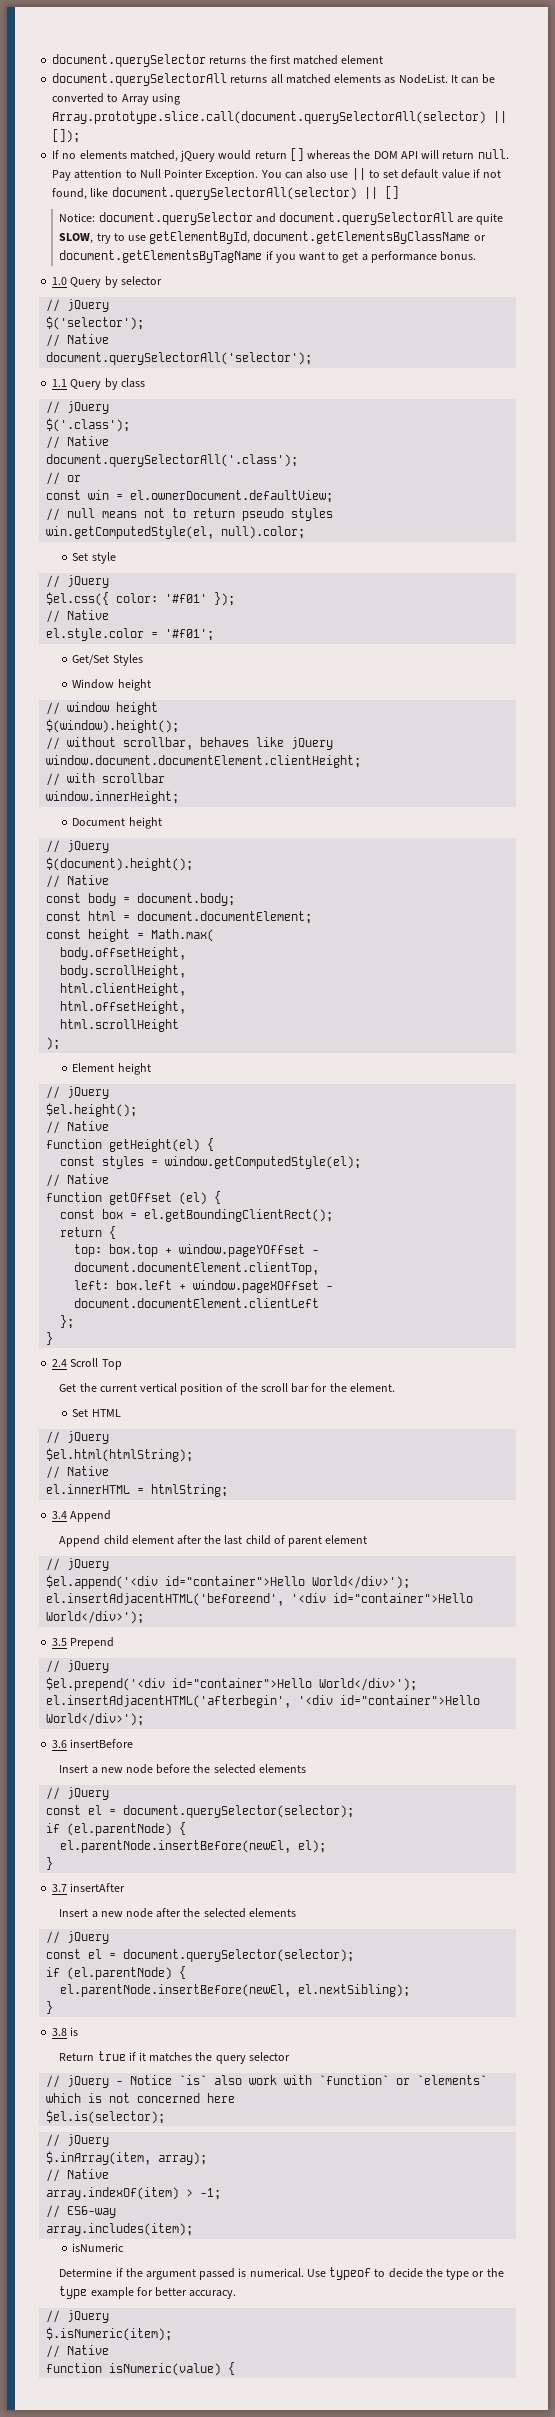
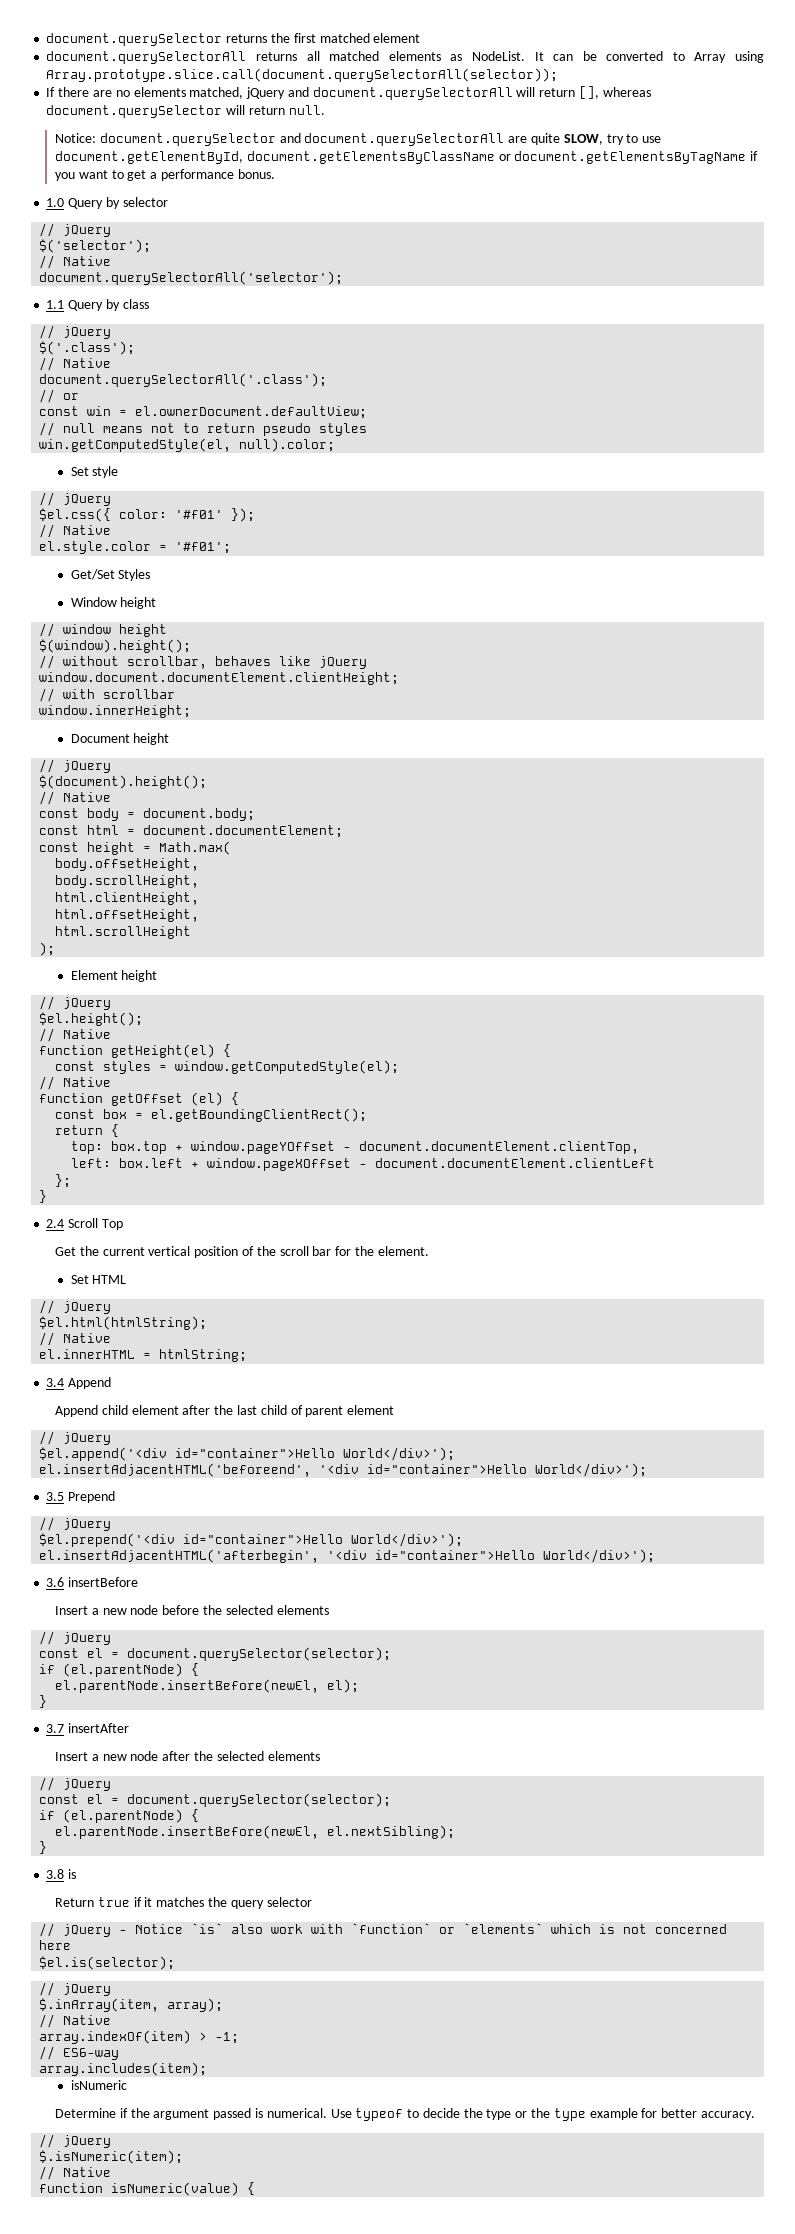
[52,111,508,124] [52,129,81,143] Array.prototype.slice.call(document.querySelectorAll(selector) || []); -> [46,68,559,82] Array.prototype.slice.call(document.querySelectorAll(selector));
(60, 154) none -> [58,87,112,97] there are
[218,148,509,161] [52,168,502,181] [52,186,399,200] would return [] whereas the DOM API will return null. Pay attention to Null Pointer Exception. You can also use || to set default value if not found, like document.querySelectorAll(selector) || [] -> [287,86,651,100] [46,105,325,118] and document.querySelectorAll will return [], whereas document.querySelector will return null.
[149,231,251,244] getElementById, -> [55,151,244,164] document.getElementById,

